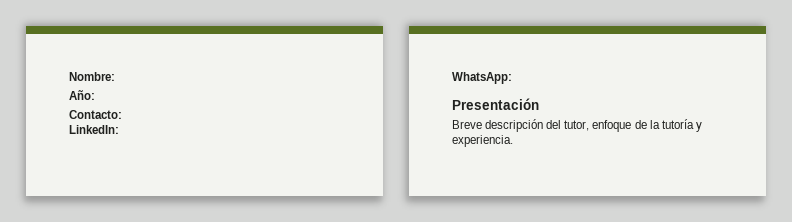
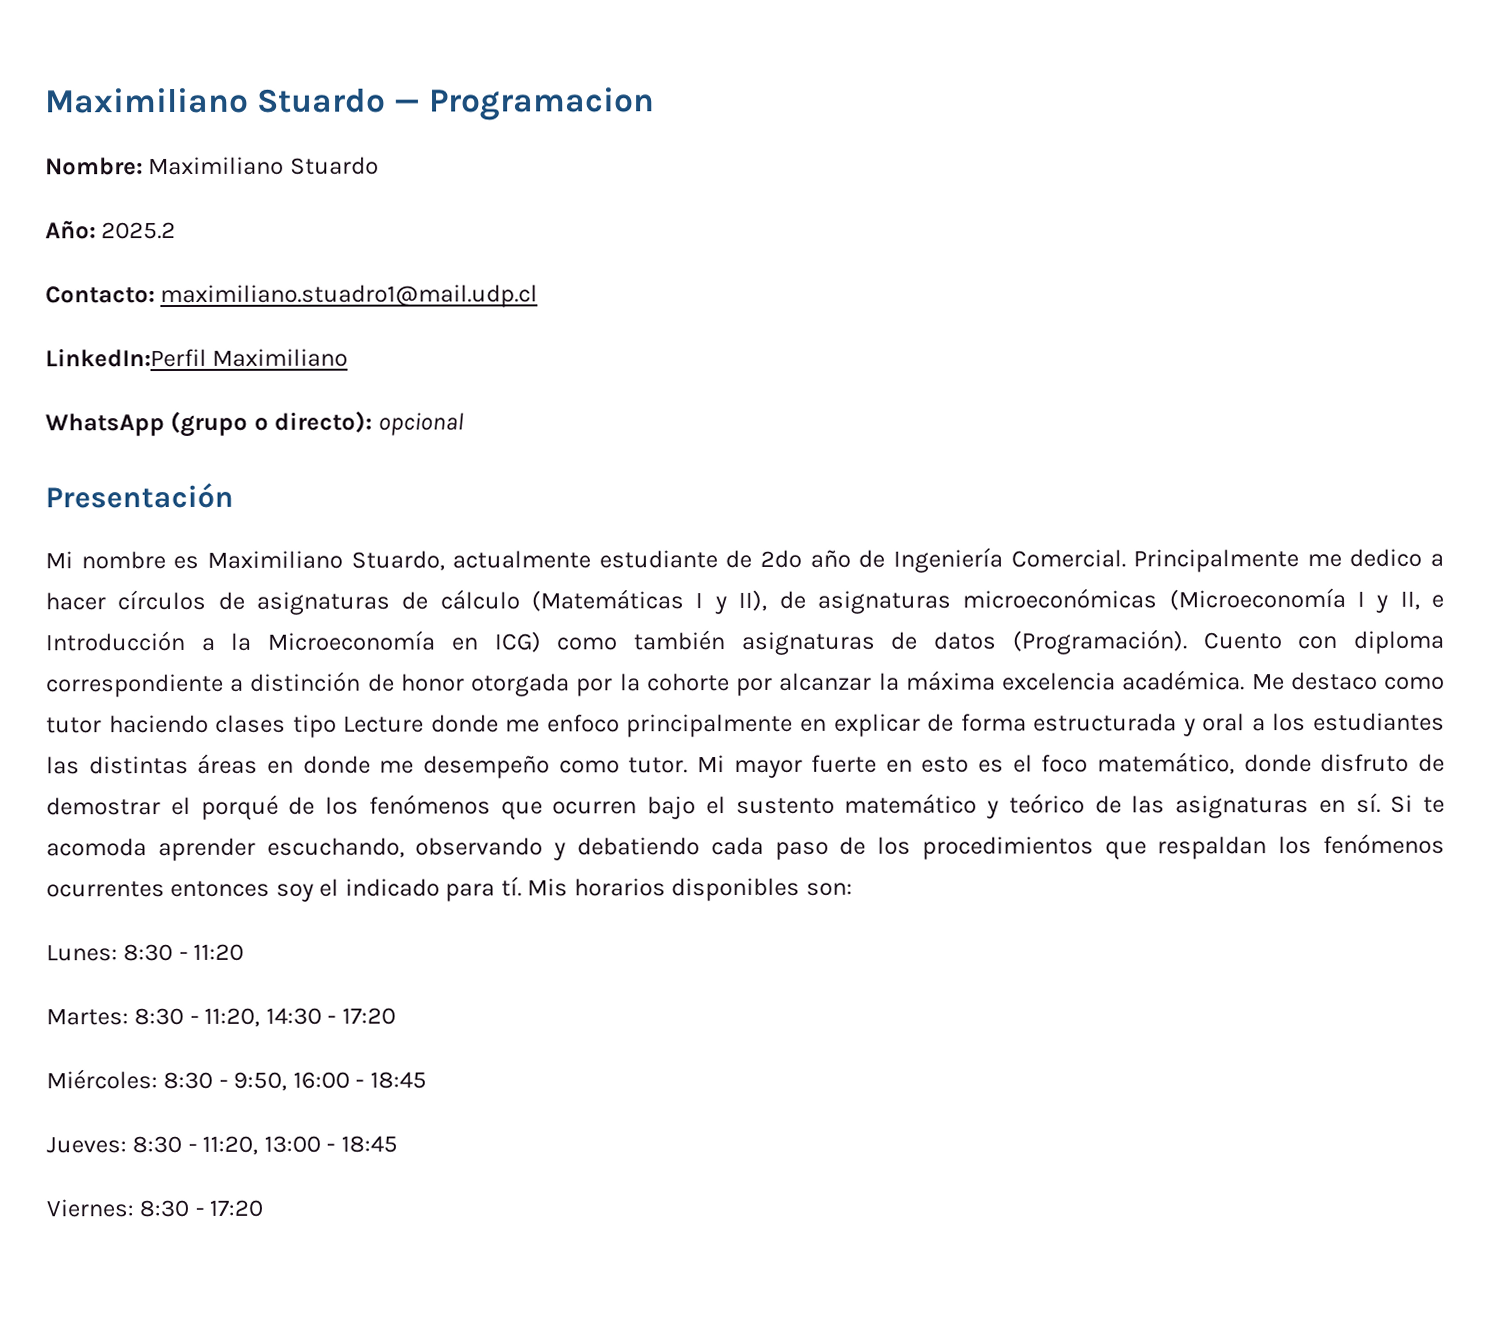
(69, 76) none -> [45,87,656,121] Maximiliano Stuardo — Programacion //
(115, 76) none -> [148,156,379,176] Maximiliano Stuardo
(95, 95) none -> [101,221,177,240] 2025.2
[69,125,119,134] [452,72,512,84] [452,98,539,110] [452,119,702,132] [452,135,513,147] // LinkedIn: // WhatsApp: // Presentación // Breve descripción del tutor, enfoque de la tutoría y experiencia. -> [160,284,539,309] [45,347,349,368] [45,410,464,438] [45,482,234,509] [45,547,1444,573] [45,587,1444,615] [45,629,1444,656] [46,670,1446,698] [46,712,1446,738] [46,752,1445,779] [46,792,1445,820] [46,833,1445,862] [46,876,853,902] [46,943,245,962] [46,1007,396,1027] [46,1069,427,1091] [46,1135,398,1155] [46,1199,264,1218] maximiliano.stuadro1@mail.udp.cl // LinkedIn:Perfil Maximiliano // WhatsApp (grupo o directo): opcional // Presentación // Mi nombre es Maximiliano Stuardo, actualmente estudiante de 2do año de Ingeniería Comercial. Principalmente me dedico a hacer círculos de asignaturas de cálculo (Matemáticas I y II), de asignaturas microeconómicas (Microeconomía I y II, e Introducción a la Microeconomía en ICG) como también asignaturas de datos (Programación). Cuento con diploma correspondiente a distinción de honor otorgada por la cohorte por alcanzar la máxima excelencia académica. Me destaco como tutor haciendo clases tipo Lecture donde me enfoco principalmente en explicar de forma estructurada y oral a los estudiantes las distintas áreas en donde me desempeño como tutor. Mi mayor fuerte en esto es el foco matemático, donde disfruto de demostrar el porqué de los fenómenos que ocurren bajo el sustento matemático y teórico de las asignaturas en sí. Si te acomoda aprender escuchando, observando y debatiendo cada paso de los procedimientos que respaldan los fenómenos ocurrentes entonces soy el indicado para tí. Mis horarios disponibles son: // Lunes: 8:30 - 11:20 // Martes: 8:30 - 11:20, 14:30 - 17:20 // Miércoles: 8:30 - 9:50, 16:00 - 18:45 // Jueves: 8:30 - 11:20, 13:00 - 18:45 // Viernes: 8:30 - 17:20

